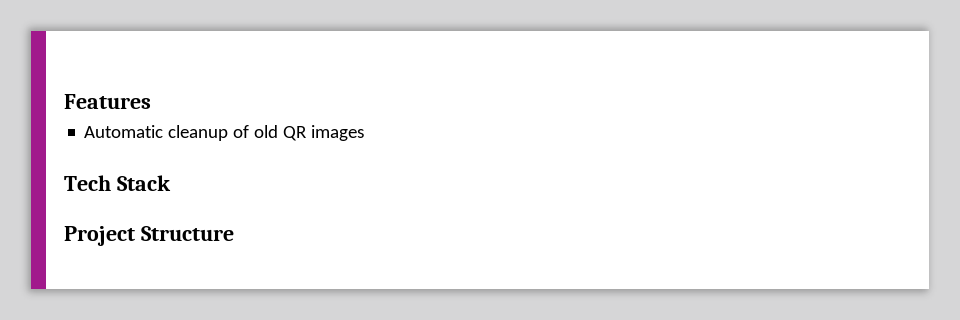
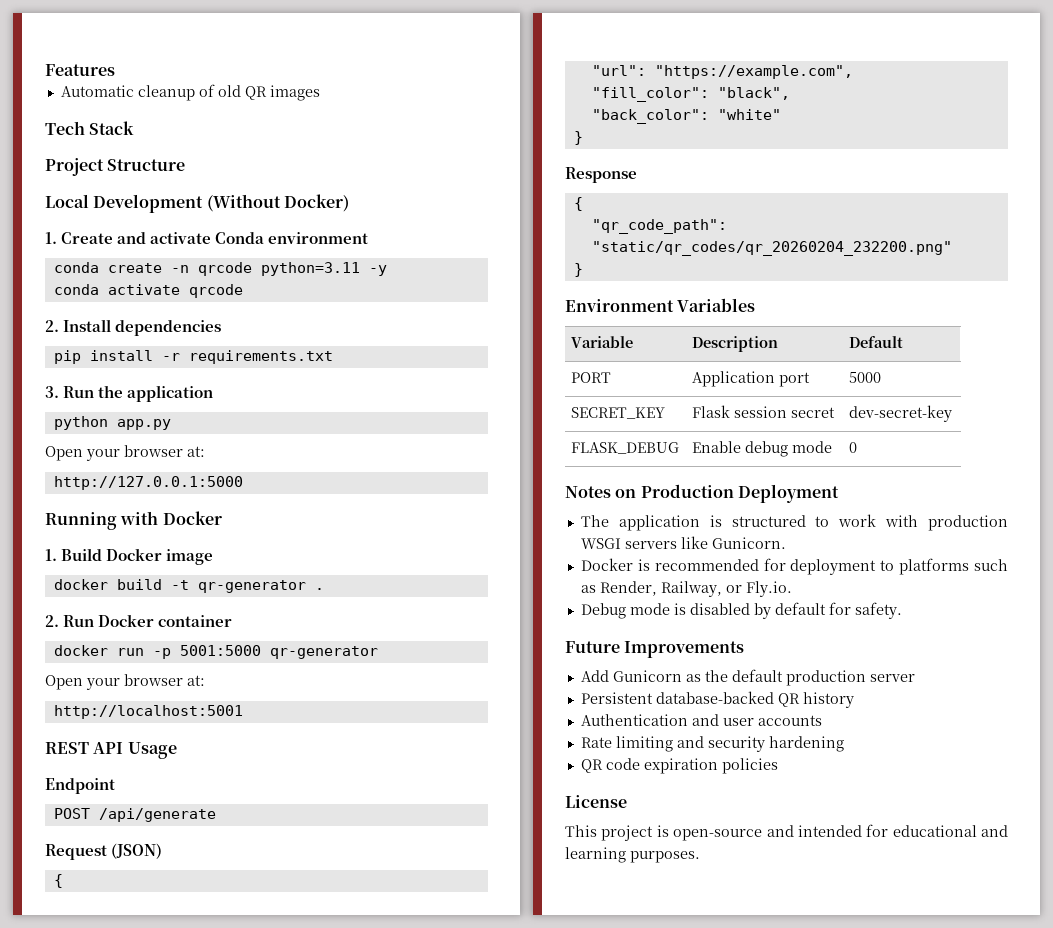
(234, 233) none -> [45,194,349,213] [45,232,369,244] [53,262,387,276] [53,284,243,298] [45,319,222,336] [53,350,333,364] [45,385,214,402] [53,416,171,430] [45,445,205,461] [53,476,243,490] [45,511,222,530] [45,548,214,565] [53,579,324,593] [45,614,233,627] [53,645,378,659] [45,674,205,690] [53,705,243,719] [45,742,177,759] [45,778,115,794] [53,808,216,822] [45,843,163,860] [53,874,63,888] [591,65,853,79] [591,87,790,102] [591,109,781,124] [573,131,583,145] [565,167,637,183] [573,197,583,211] [591,219,727,234] [591,241,952,256] [573,263,583,277] [565,298,756,312] [571,336,634,348] [692,336,779,352] [849,336,904,348] [571,372,612,383] [692,371,811,387] [849,372,882,383] [571,407,666,419] [692,405,836,418] [849,405,953,422] [571,442,680,454] [692,441,833,457] [849,442,858,453] [565,484,839,503] [580,514,1008,531] [580,536,786,549] [580,558,1008,575] [580,581,792,597] [580,602,902,619] [565,641,745,658] [580,669,915,686] [580,691,854,708] [580,714,822,726] [580,736,844,752] [580,758,778,774] [565,795,627,808] [565,824,1008,841] [565,847,700,863] // Local Development (Without Docker) // 1. Create and activate Conda environment // conda create -n qrcode python=3.11 -y // conda activate qrcode // 2. Install dependencies // pip install -r requirements.txt // 3. Run the application // python app.py // Open your browser at: // http://127.0.0.1:5000 // Running with Docker // 1. Build Docker image // docker build -t qr-generator . // 2. Run Docker container // docker run -p 5001:5000 qr-generator // Open your browser at: // http://localhost:5001 // REST API Usage // Endpoint // POST /api/generate // Request (JSON) // { // "url": "https://example.com", // "fill_color": "black", // "back_color": "white" // } // Response // { // "qr_code_path": "static/qr_codes/qr_20260204_232200.png" // } // Environment Variables // Variable | Description | Default // PORT | Application port | 5000 // SECRET_KEY | Flask session secret | dev-secret-key // FLASK_DEBUG | Enable debug mode | 0 // Notes on Production Deployment // The application is structured to work with production WSGI servers like Gunicorn. // Docker is recommended for deployment to platforms such as Render, Railway, or Fly.io. // Debug mode is disabled by default for safety. // Future Improvements // Add Gunicorn as the default production server // Persistent database-backed QR history // Authentication and user accounts // Rate limiting and security hardening // QR code expiration policies // License // This project is open-source and intended for educational and learning purposes.

